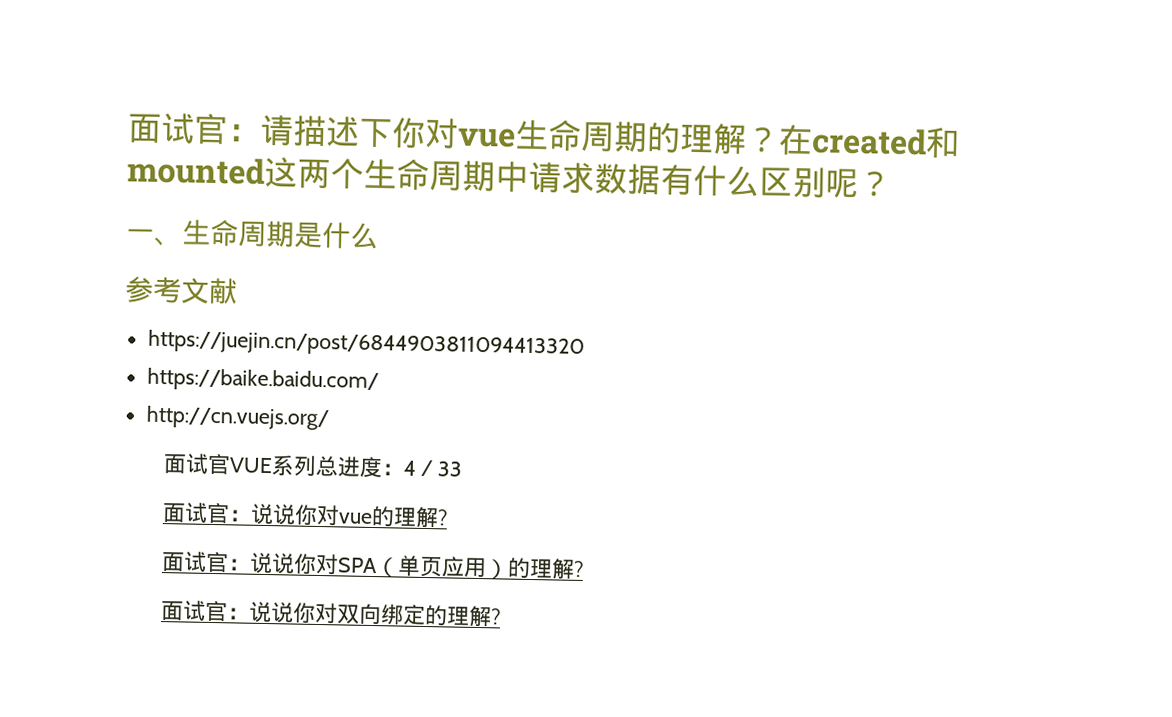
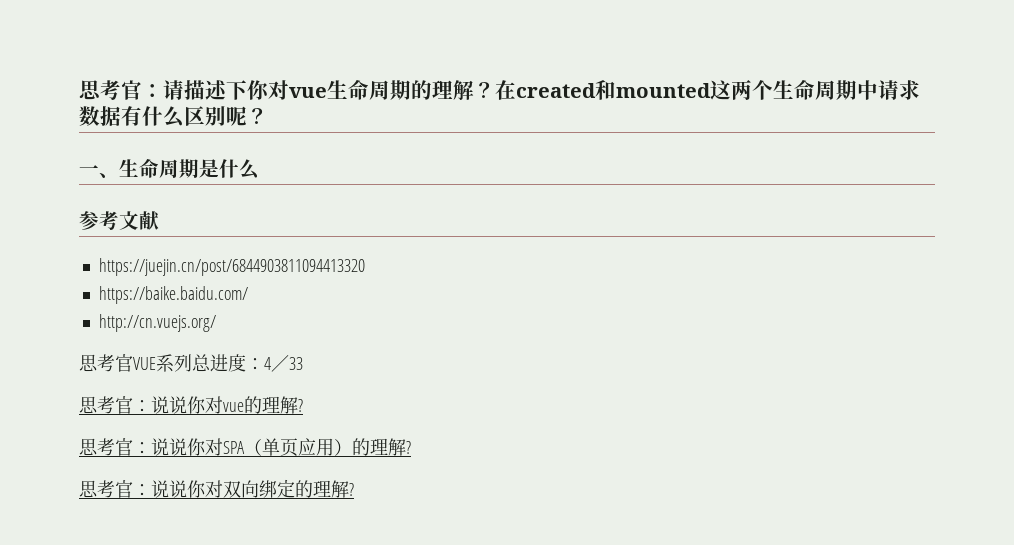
[127,112,195,144] 面试 -> [79,80,121,100] 思考
[163,453,210,474] 面试 -> [79,354,115,372] 思考
[162,502,209,523] 面试 -> [79,396,115,414] 思考
[161,551,208,572] 面试 -> [79,438,115,456] 思考
[160,600,207,621] 面试 -> [79,480,115,498] 思考

